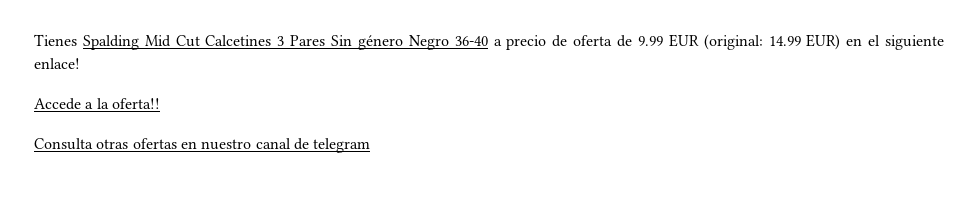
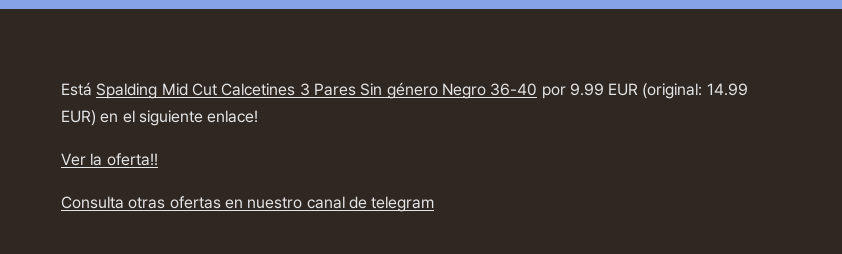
[34,34,77,46] Tienes -> [61,82,92,96] Está
[493,35,633,50] a precio de oferta de -> [541,86,566,99] por
[34,98,94,110] Accede a -> [61,153,86,166] Ver

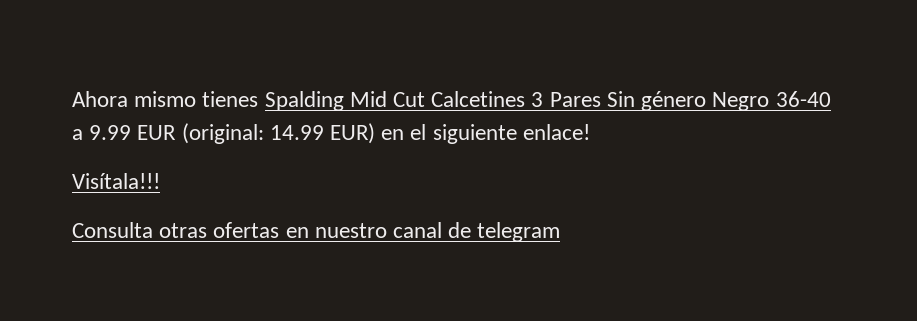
[61,82,92,96] Está -> [72,91,259,107] Ahora mismo tienes
[541,86,566,99] por -> [72,129,83,140] a
[61,153,158,166] Ver la oferta!! -> [72,173,160,189] Visítala!!!

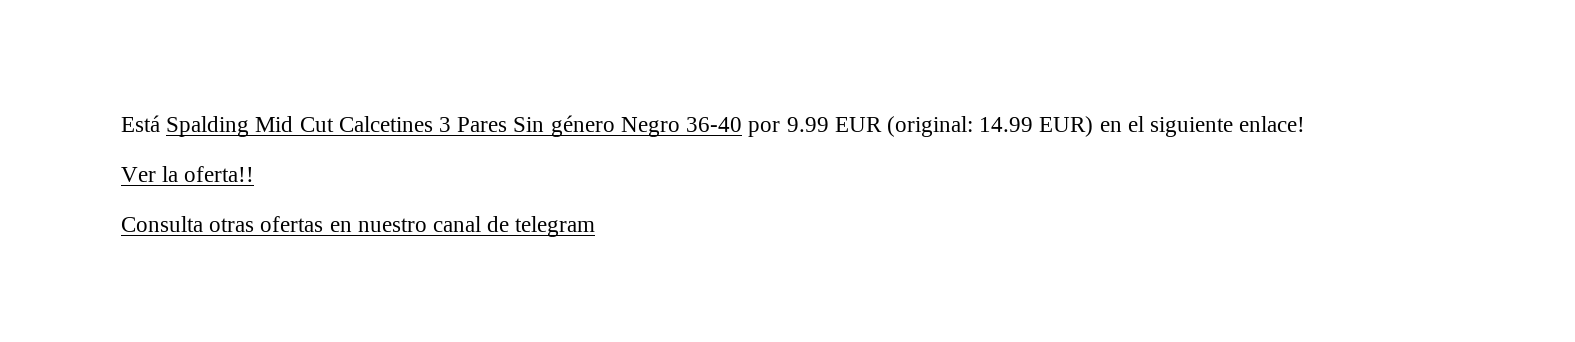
[72,91,259,107] Ahora mismo tienes -> [121,115,160,132] Está
[72,129,83,140] a -> [748,121,781,137] por
[72,173,160,189] Visítala!!! -> [121,166,255,182] Ver la oferta!!

